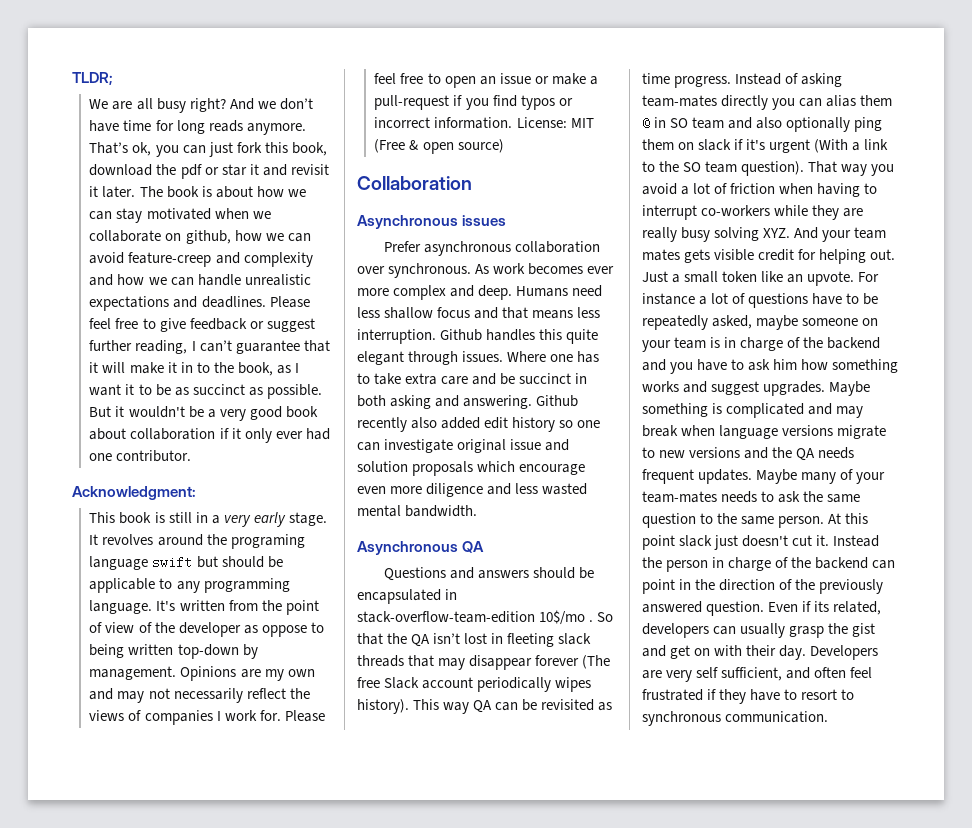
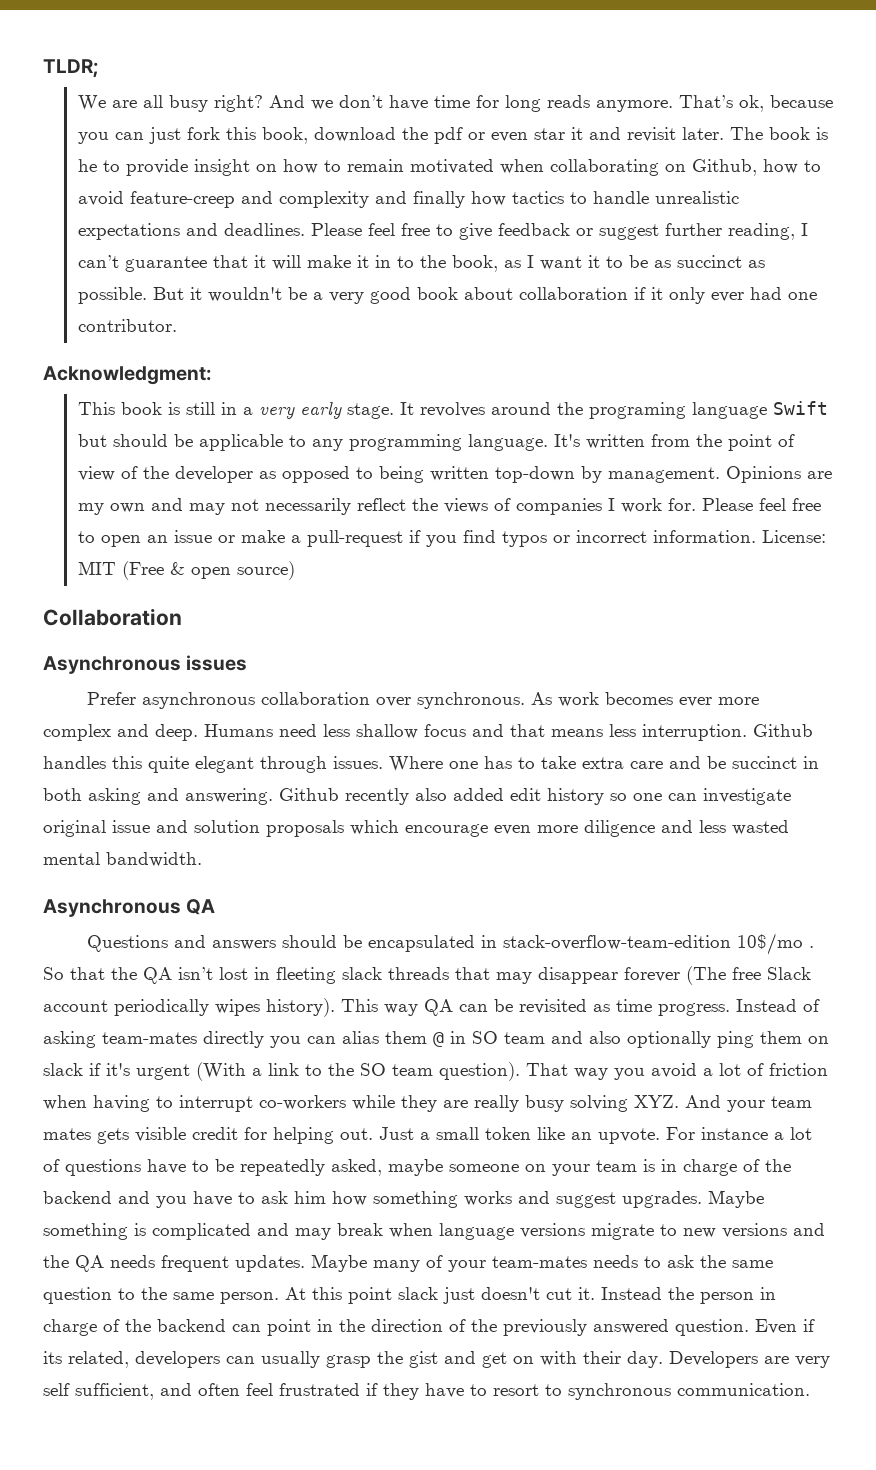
(152, 149) none -> [769,95,833,108] because
(219, 171) none -> [490,132,528,142] even
[89,186,99,197] it -> (676, 134) none
[215,186,306,198] [89,208,271,223] [89,230,311,244] about how we can stay motivated when we collaborate on github, how we can -> [77,159,821,176] he to provide insight on how to remain motivated when collaborating on Github, how to
[117,274,194,286] how we can -> [412,191,587,208] finally how tactics to
[152,556,193,569] swift -> [772,401,828,415] Swift
[261,625,307,637] oppose -> [281,466,350,483] opposed

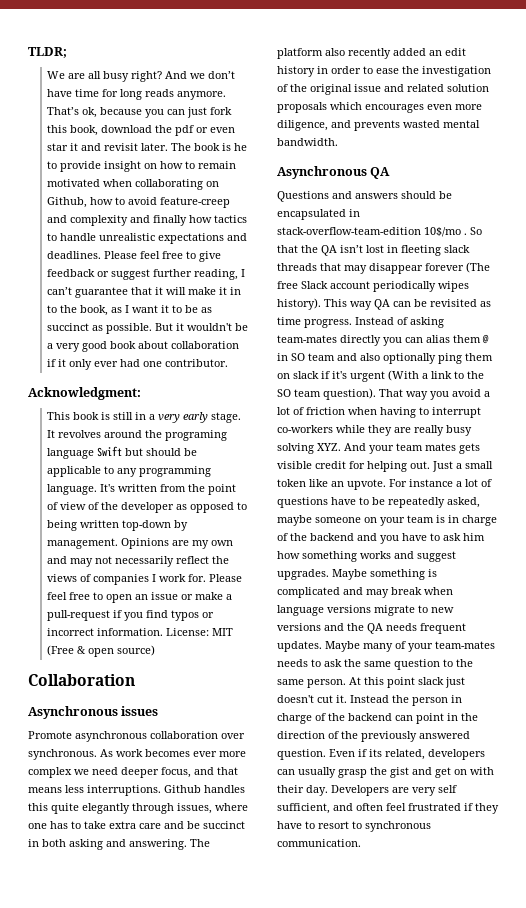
[87,692,137,705] Prefer -> [28,731,72,739] Promote
[117,724,466,741] and deep. Humans need less shallow focus -> [74,767,191,778] we need deeper focus,
[642,724,747,741] interruption. -> [87,785,161,796] interruptions.
[195,756,443,773] elegant through issues. Where -> [82,803,248,814] elegantly through issues, where
[279,788,791,805] Github recently also added edit history so one can investigate -> [190,839,210,847] [277,48,466,59] [277,66,491,77] [277,84,307,92] The platform also recently added an edit history in order to ease the investigation of the
(188, 826) none -> [407,84,444,92] related
[405,824,488,837] encourage -> [365,104,424,113] encourages
[584,820,726,837] diligence and less -> [277,120,400,131] diligence, and prevents

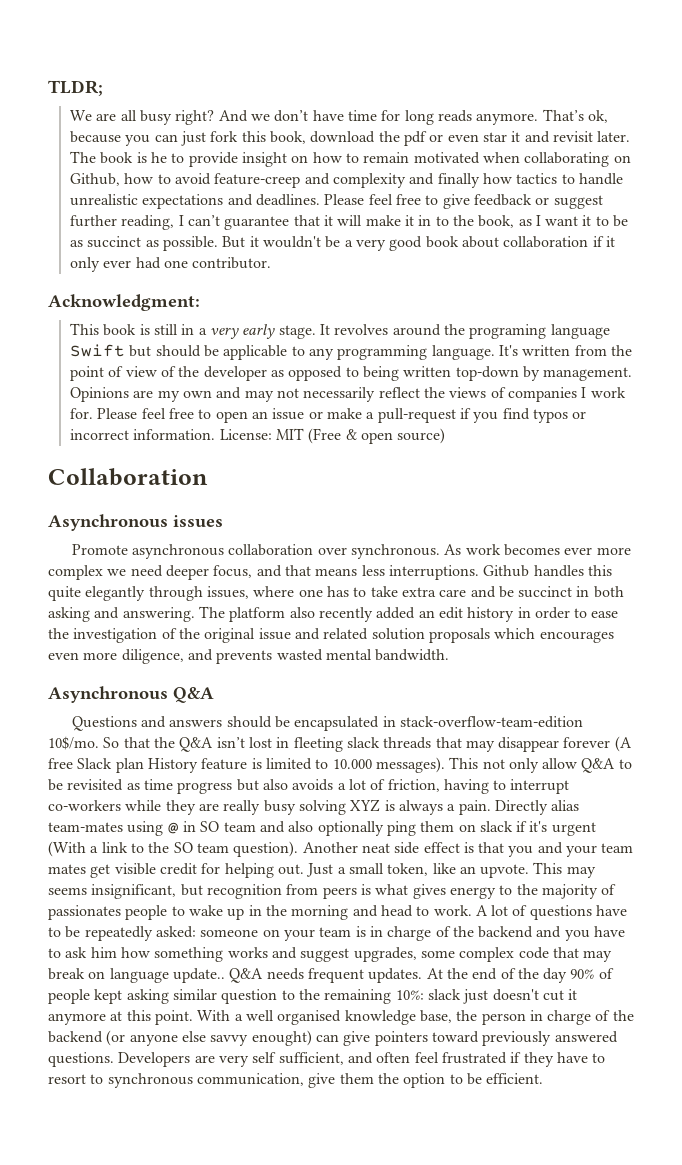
[370,167,391,179] QA -> [173,687,214,703] Q&A
[424,227,467,237] 10$/mo . -> [48,736,99,750] 10$/mo.
[321,245,337,256] QA -> [179,737,214,752] Q&A
[466,262,490,273] (The -> [614,736,632,752] (A
[330,281,469,292] [277,298,491,310] [277,317,444,328] [277,335,481,346] account periodically wipes history). This way QA can be revisited as time progress. Instead of asking team-mates directly you can alias them -> [115,757,632,773] [48,779,570,794] [48,799,580,815] [48,821,164,836] plan History feature is limited to 10.000 messages). This not only allow Q&A to be revisited as time progress but also avoids a lot of friction, having to interrupt co-workers while they are really busy solving XYZ is always a pain. Directly alias team-mates using
[379,389,490,400] [277,407,481,418] [277,425,472,436] [277,443,366,454] That way you avoid a lot of friction when having to interrupt co-workers while they are really busy solving XYZ. And -> [302,842,563,857] Another neat side effect is that you and
[459,443,480,454] gets -> [90,864,111,878] get
[277,479,306,487] token -> [387,863,429,876] token,
[389,479,462,487] For instance a -> [533,862,596,878] [48,884,617,899] [48,905,488,920] This may seems insignificant, but recognition from peers is what gives energy to the majority of passionates people to wake up in the morning and head to work. A
[447,497,480,508] [277,515,312,526] asked, maybe -> [155,926,196,938] asked:
[277,569,437,580] [277,587,453,598] [277,605,454,616] [277,623,466,634] [277,641,495,652] [277,659,473,670] [277,677,465,688] [277,695,389,703] upgrades. Maybe something is complicated and may break when language versions migrate to new versions and the QA needs frequent updates. Maybe many of your team-mates needs to ask the same question to the same person. At this point slack just doesn't cut it. Instead -> [353,947,613,962] [48,968,614,983] [48,989,578,1004] [48,1010,452,1025] upgrades, some complex code that may break on language update.. Q&A needs frequent updates. At the end of the day 90% of people kept asking similar question to the remaining 10%: slack just doesn't cut it anymore at this point. With a well organised knowledge base,
[395,713,478,724] [277,731,470,742] [277,749,485,760] [277,767,494,778] [277,785,328,796] can point in the direction of the previously answered question. Even if its related, developers can usually grasp the gist and get on with their day. -> [106,1030,618,1046] [48,1052,114,1067] (or anyone else savvy enought) can give pointers toward previously answered questions.
[277,839,361,847] communication. -> [196,1073,544,1088] communication, give them the option to be efficient.

